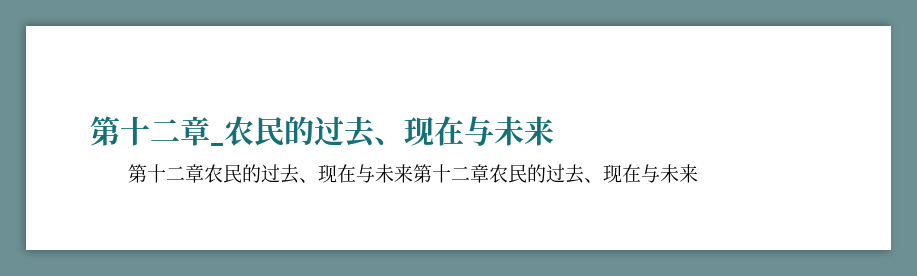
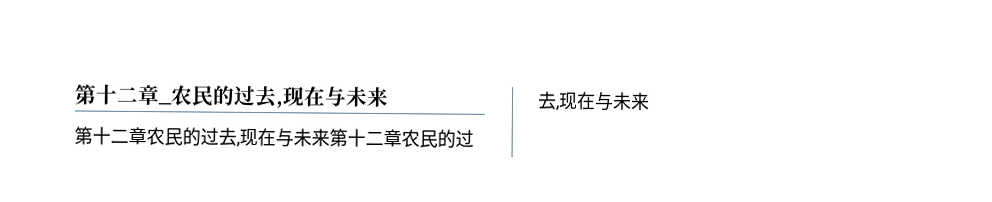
[374,137,404,145] 、 -> [275,101,283,109] ,
[299,178,319,183] 、 -> [236,141,240,147] ,
[584,178,604,183] 、 -> [555,105,559,111] ,

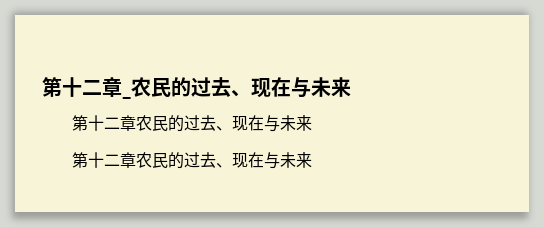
[275,86,389,109] [74,126,474,149] [537,91,559,111] ,现在与未来 // 第十二章农民的过去,现在与未来第十二章农民的过去, -> [231,77,351,98] [71,115,312,132] [71,152,232,169] 、现在与未来 // 第十二章农民的过去、现在与未来 // 第十二章农民的过去、

